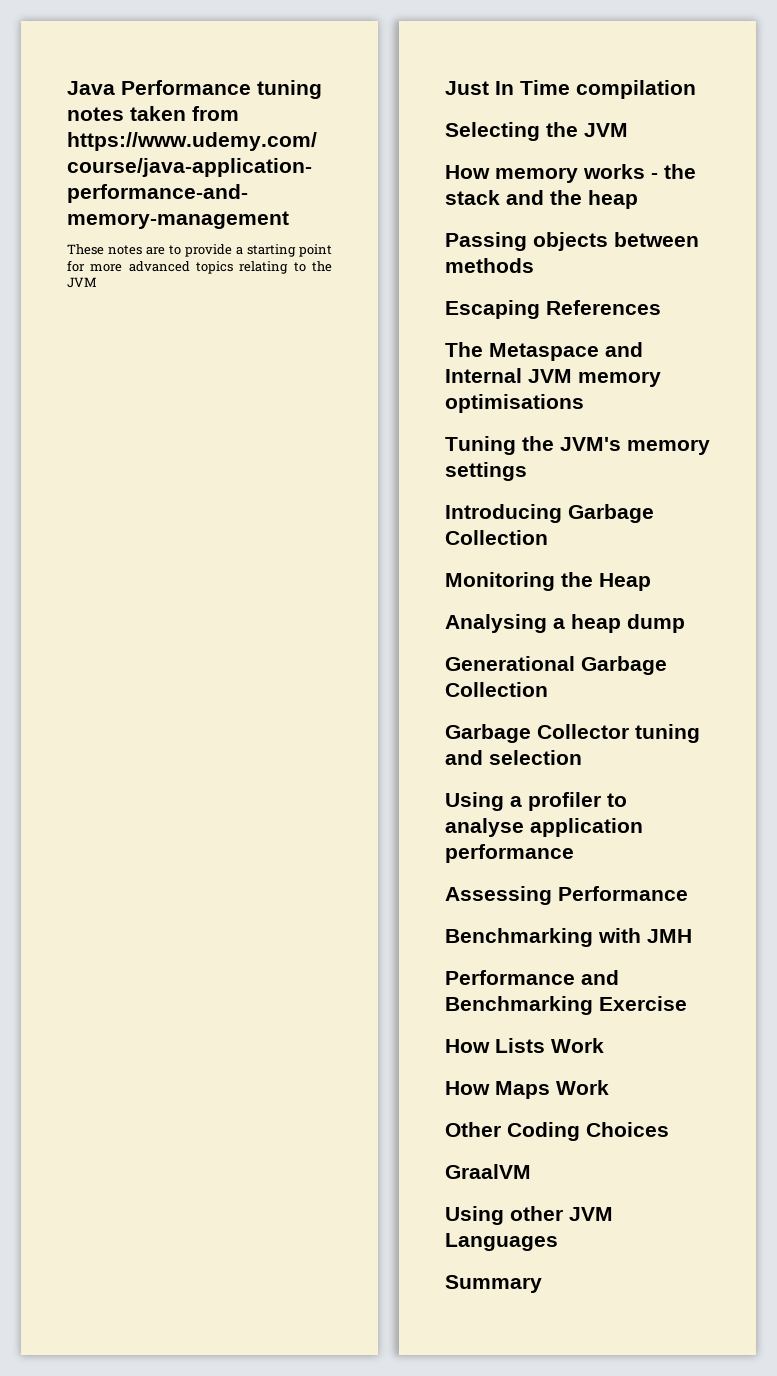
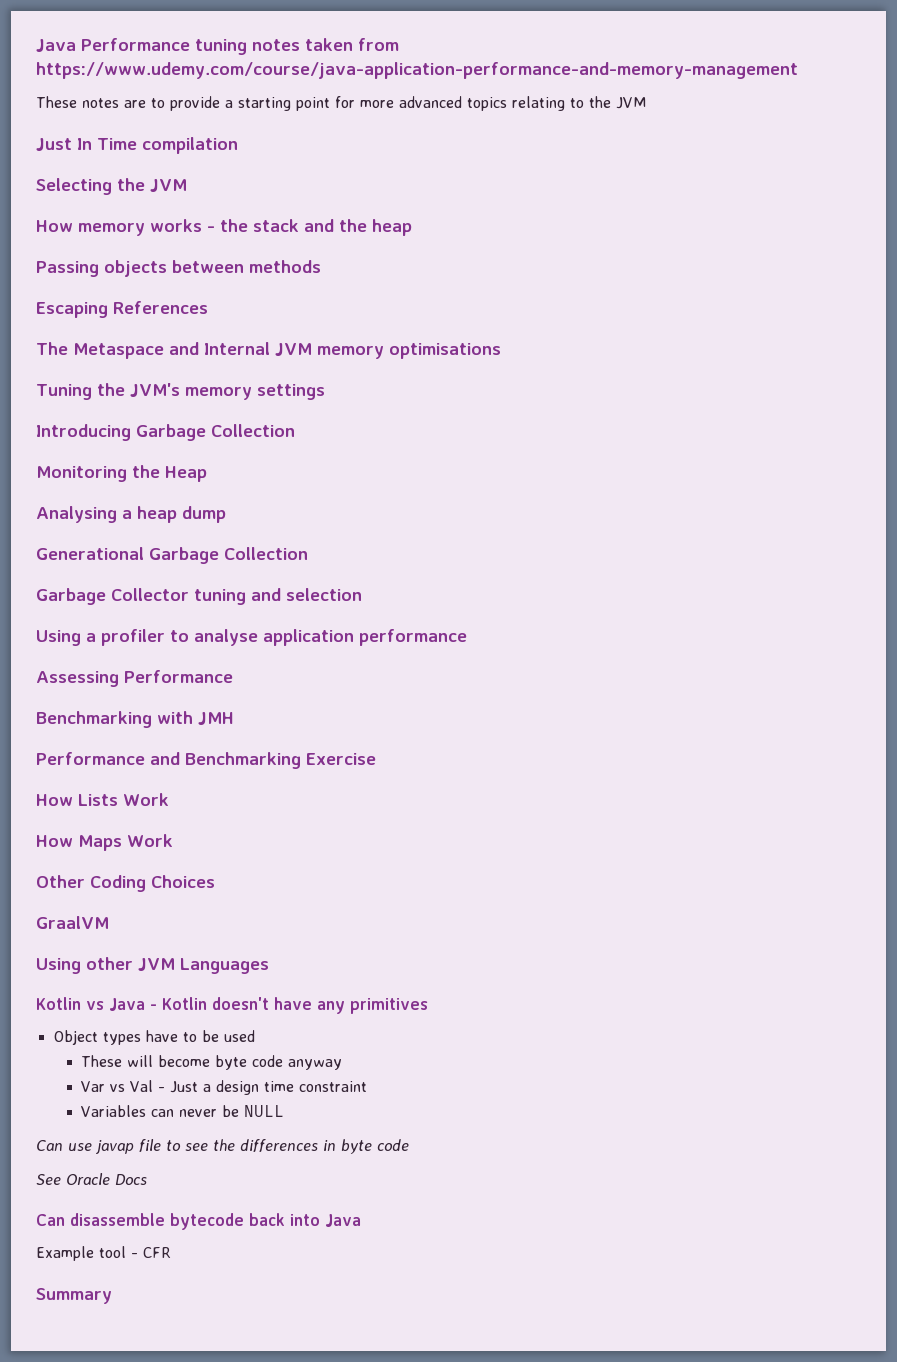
(558, 1242) none -> [36,997,428,1014] [53,1030,255,1045] [81,1055,343,1070] [81,1080,368,1095] [81,1105,285,1117] [36,1139,409,1154] [36,1173,147,1185] [36,1213,361,1230] [36,1246,171,1261] // Kotlin vs Java - Kotlin doesn't have any primitives // Object types have to be used // These will become byte code anyway // Var vs Val - Just a design time constraint // Variables can never be NULL // Can use javap file to see the differences in byte code // See Oracle Docs // Can disassemble bytecode back into Java // Example tool - CFR

